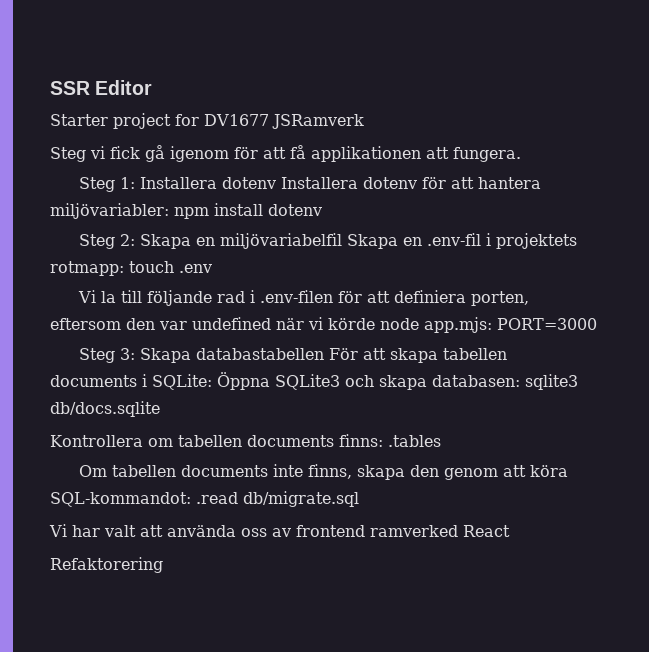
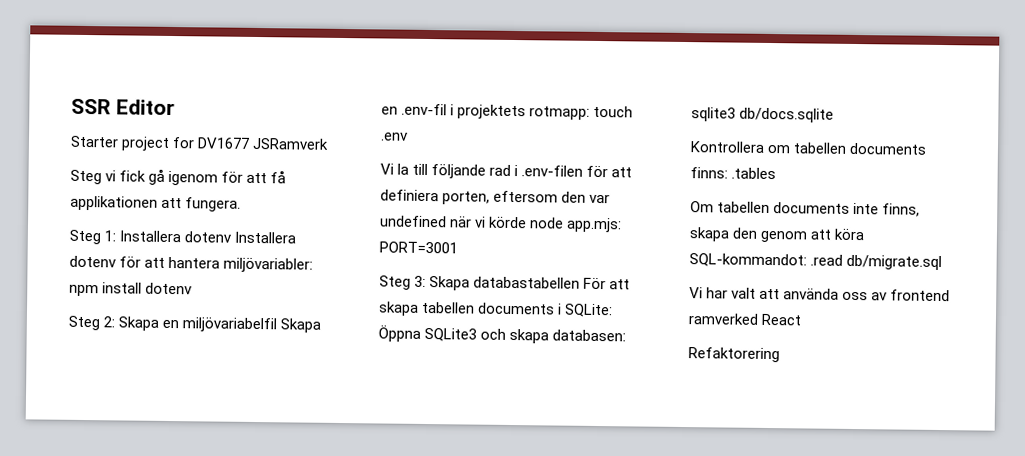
[497,318,597,330] PORT=3000 -> [379,241,458,254] PORT=3001

